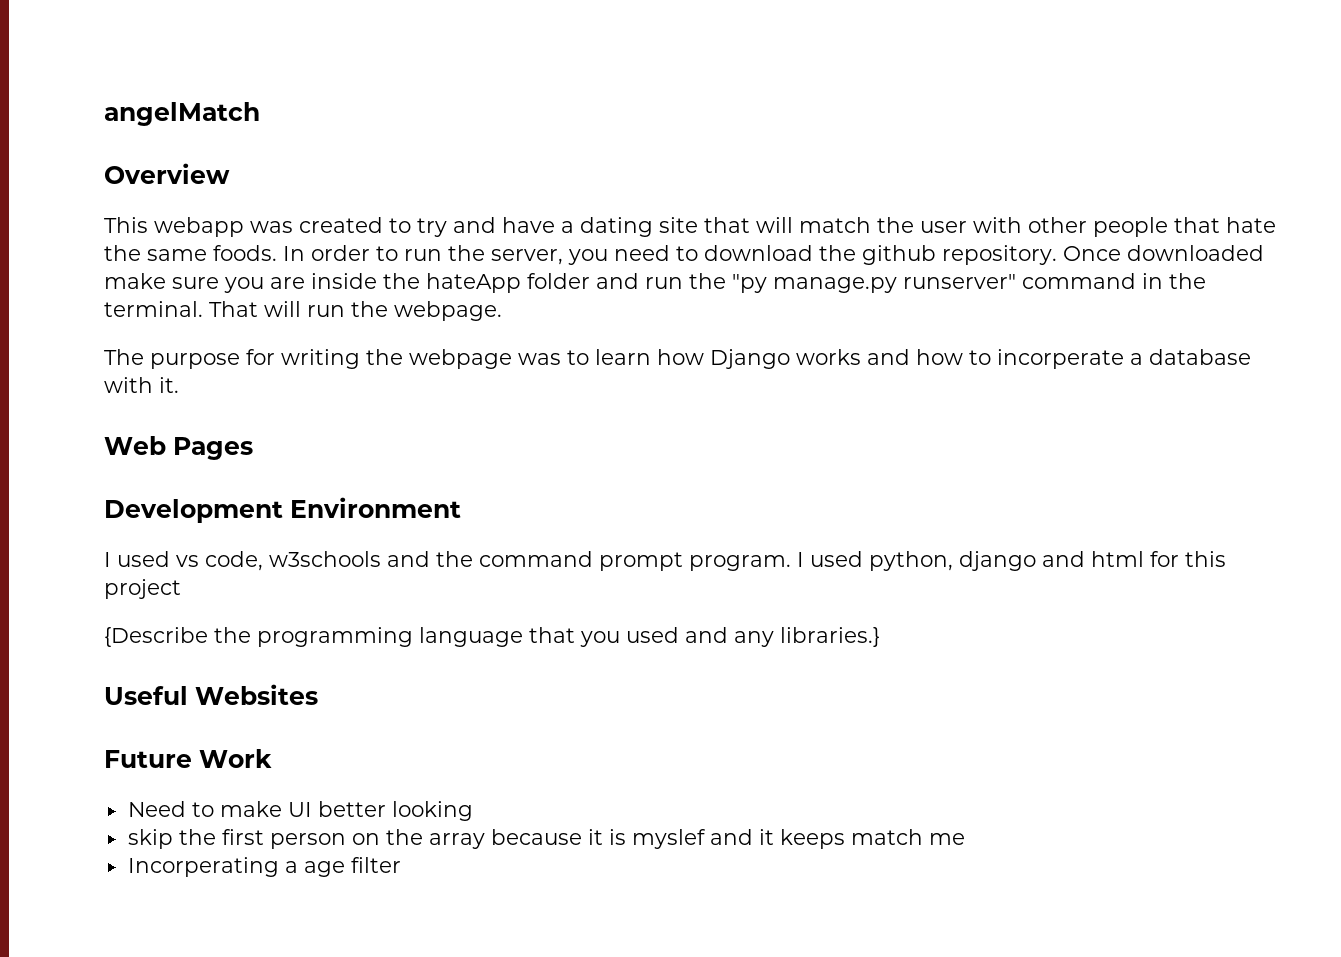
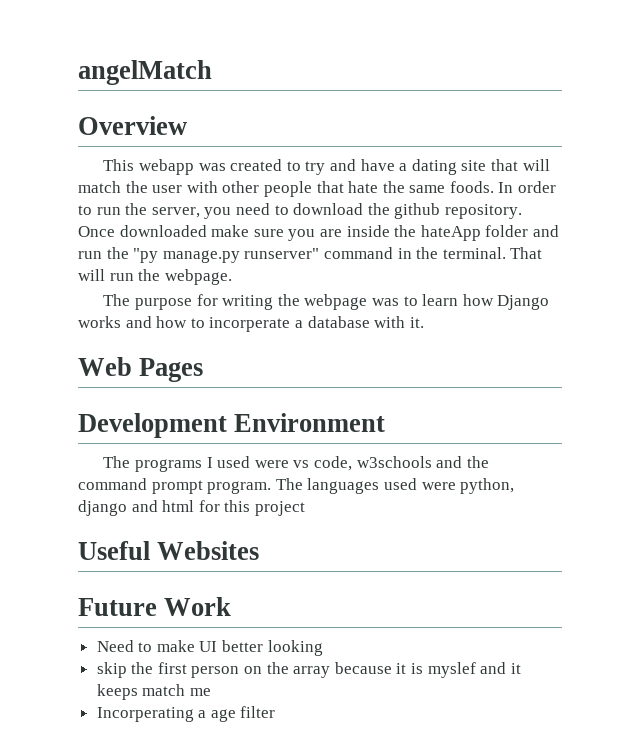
[104,551,170,567] I used -> [103,456,289,472] The programs I used were
[797,551,863,567] I used -> [275,478,456,494] The languages used were
[104,627,880,647] // {Describe the programming language that you used and any libraries.} -> (305, 508) none

